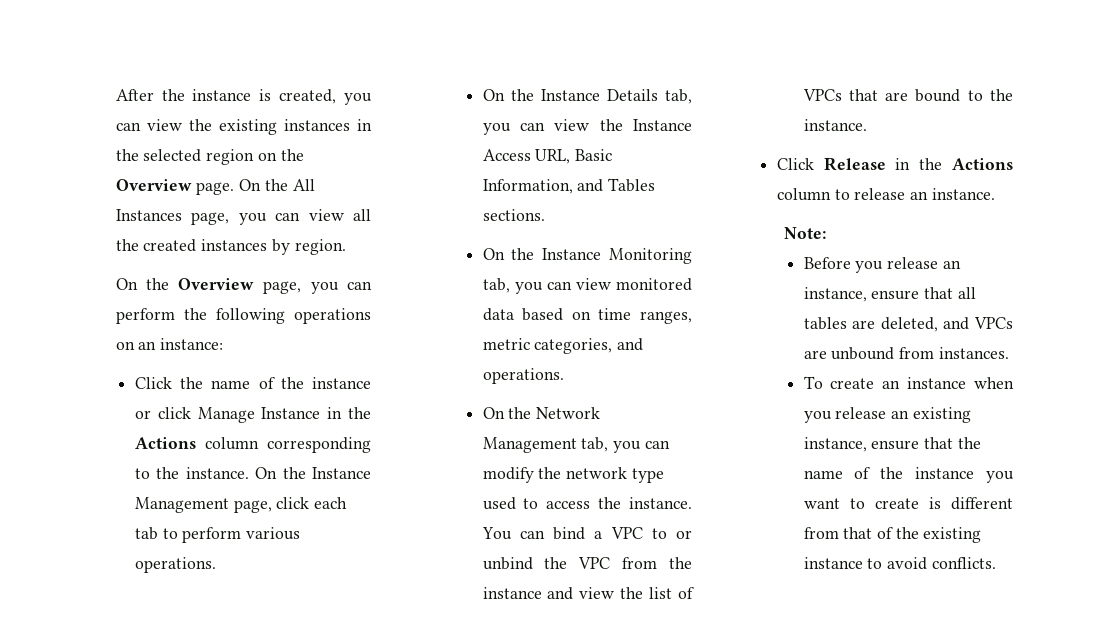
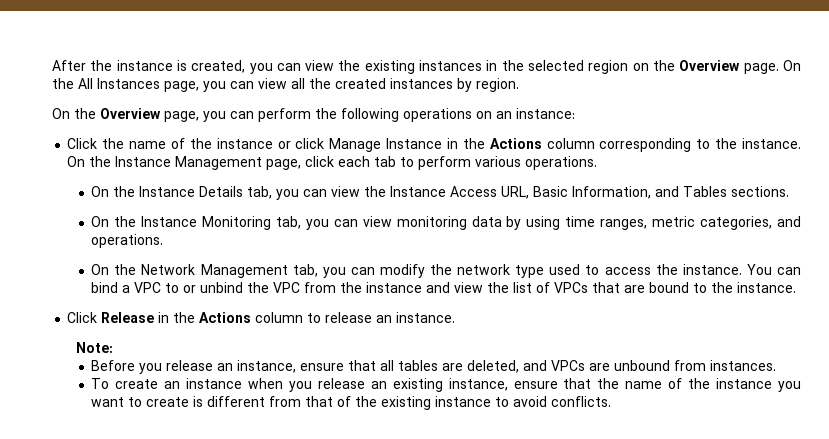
[616,278,692,291] [482,308,591,321] monitored data based on -> [396,216,561,230] monitoring data by using

